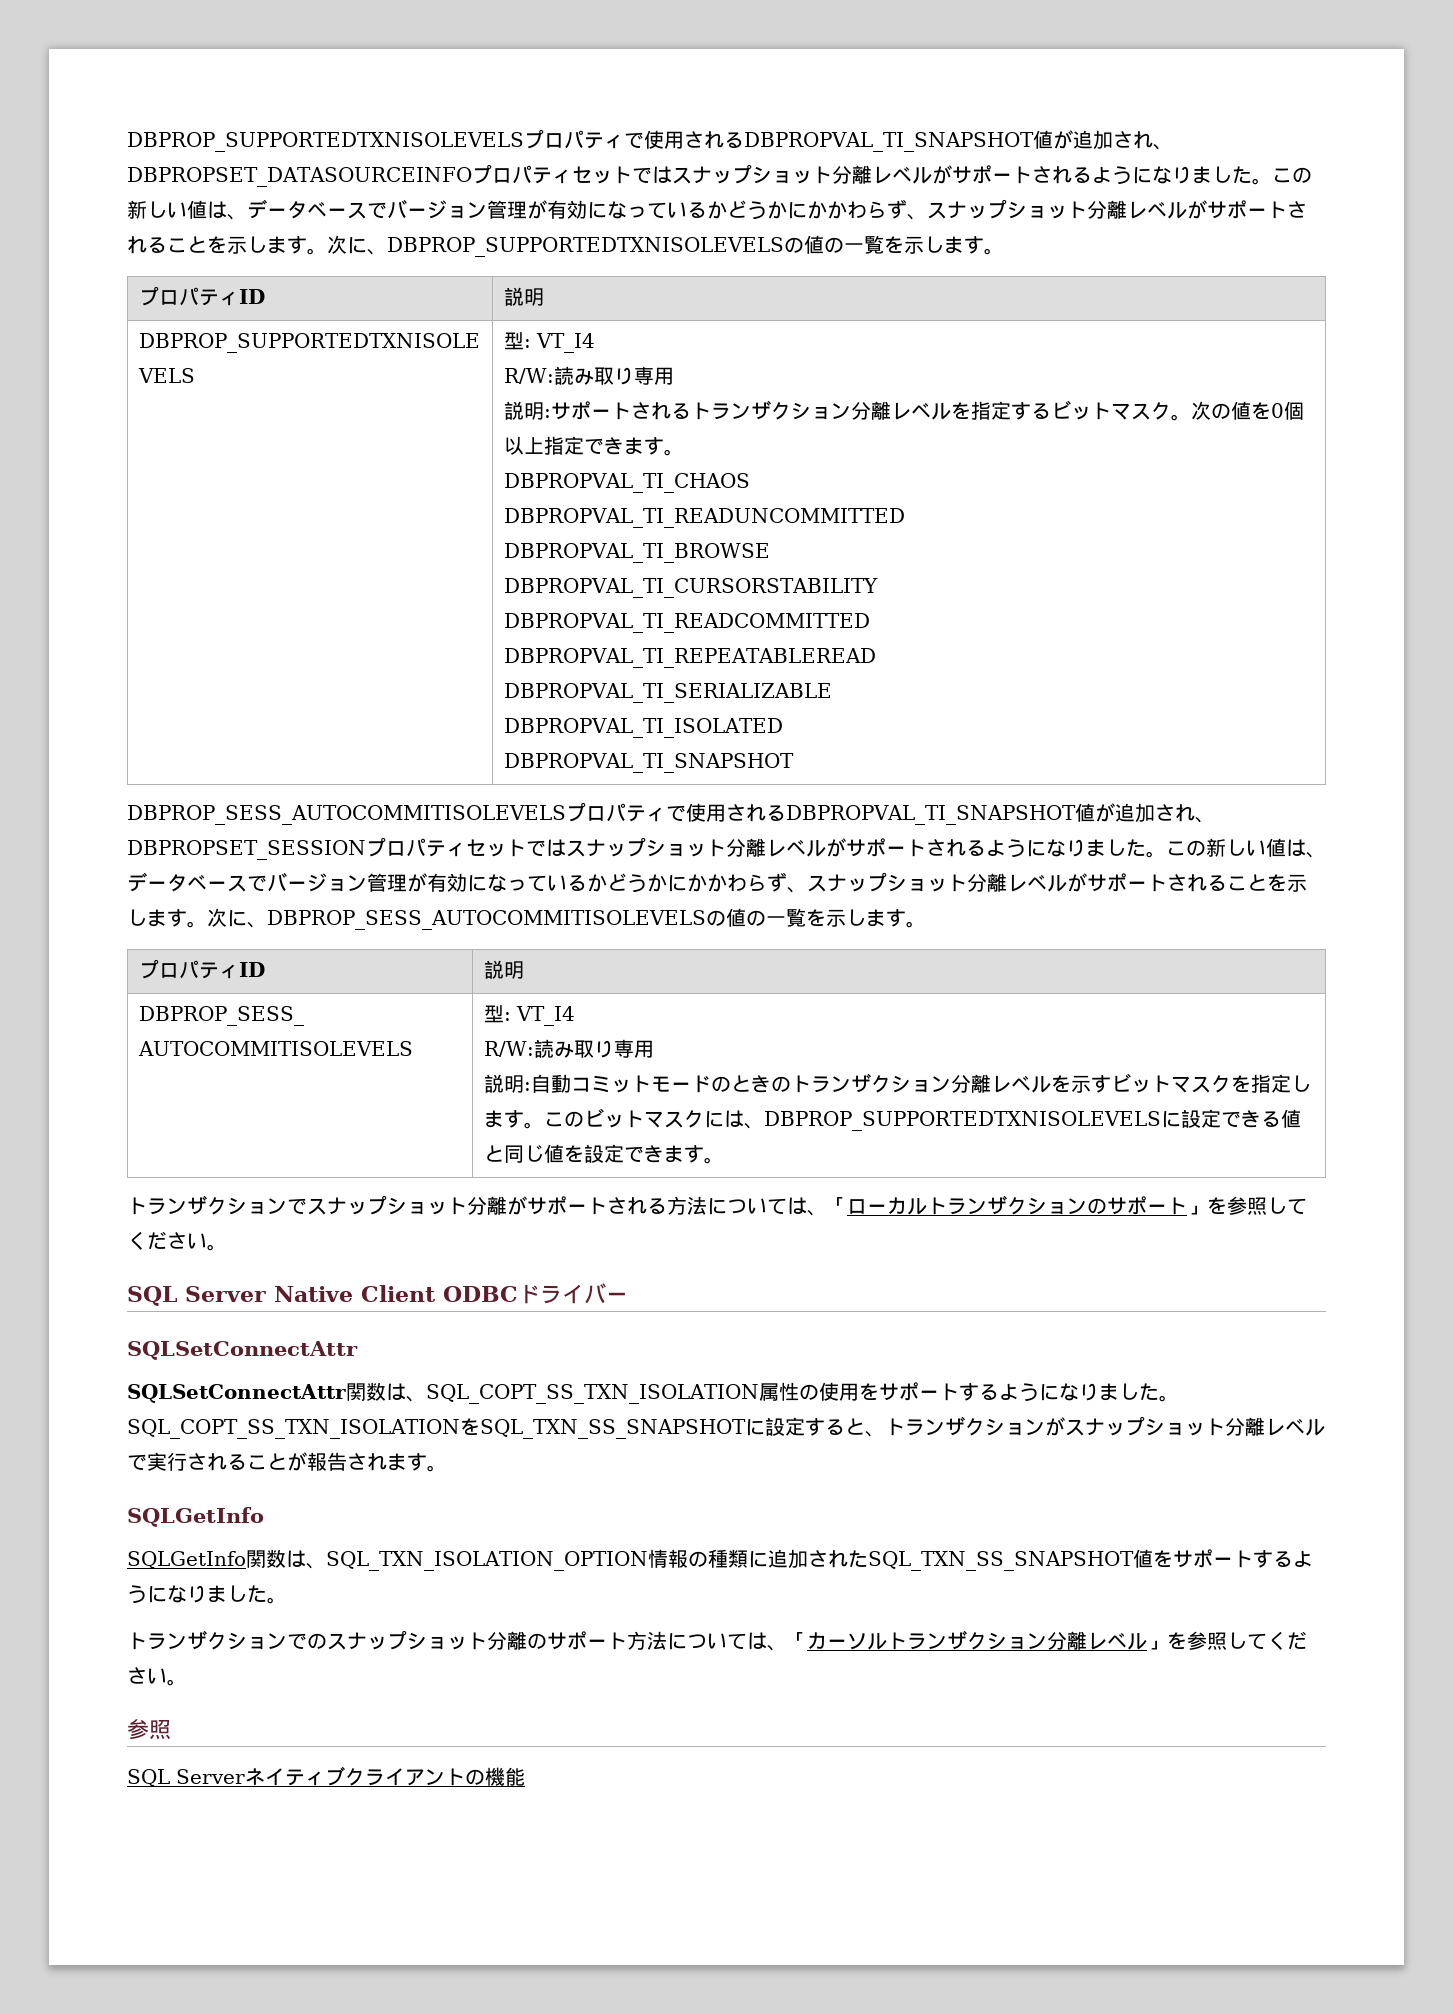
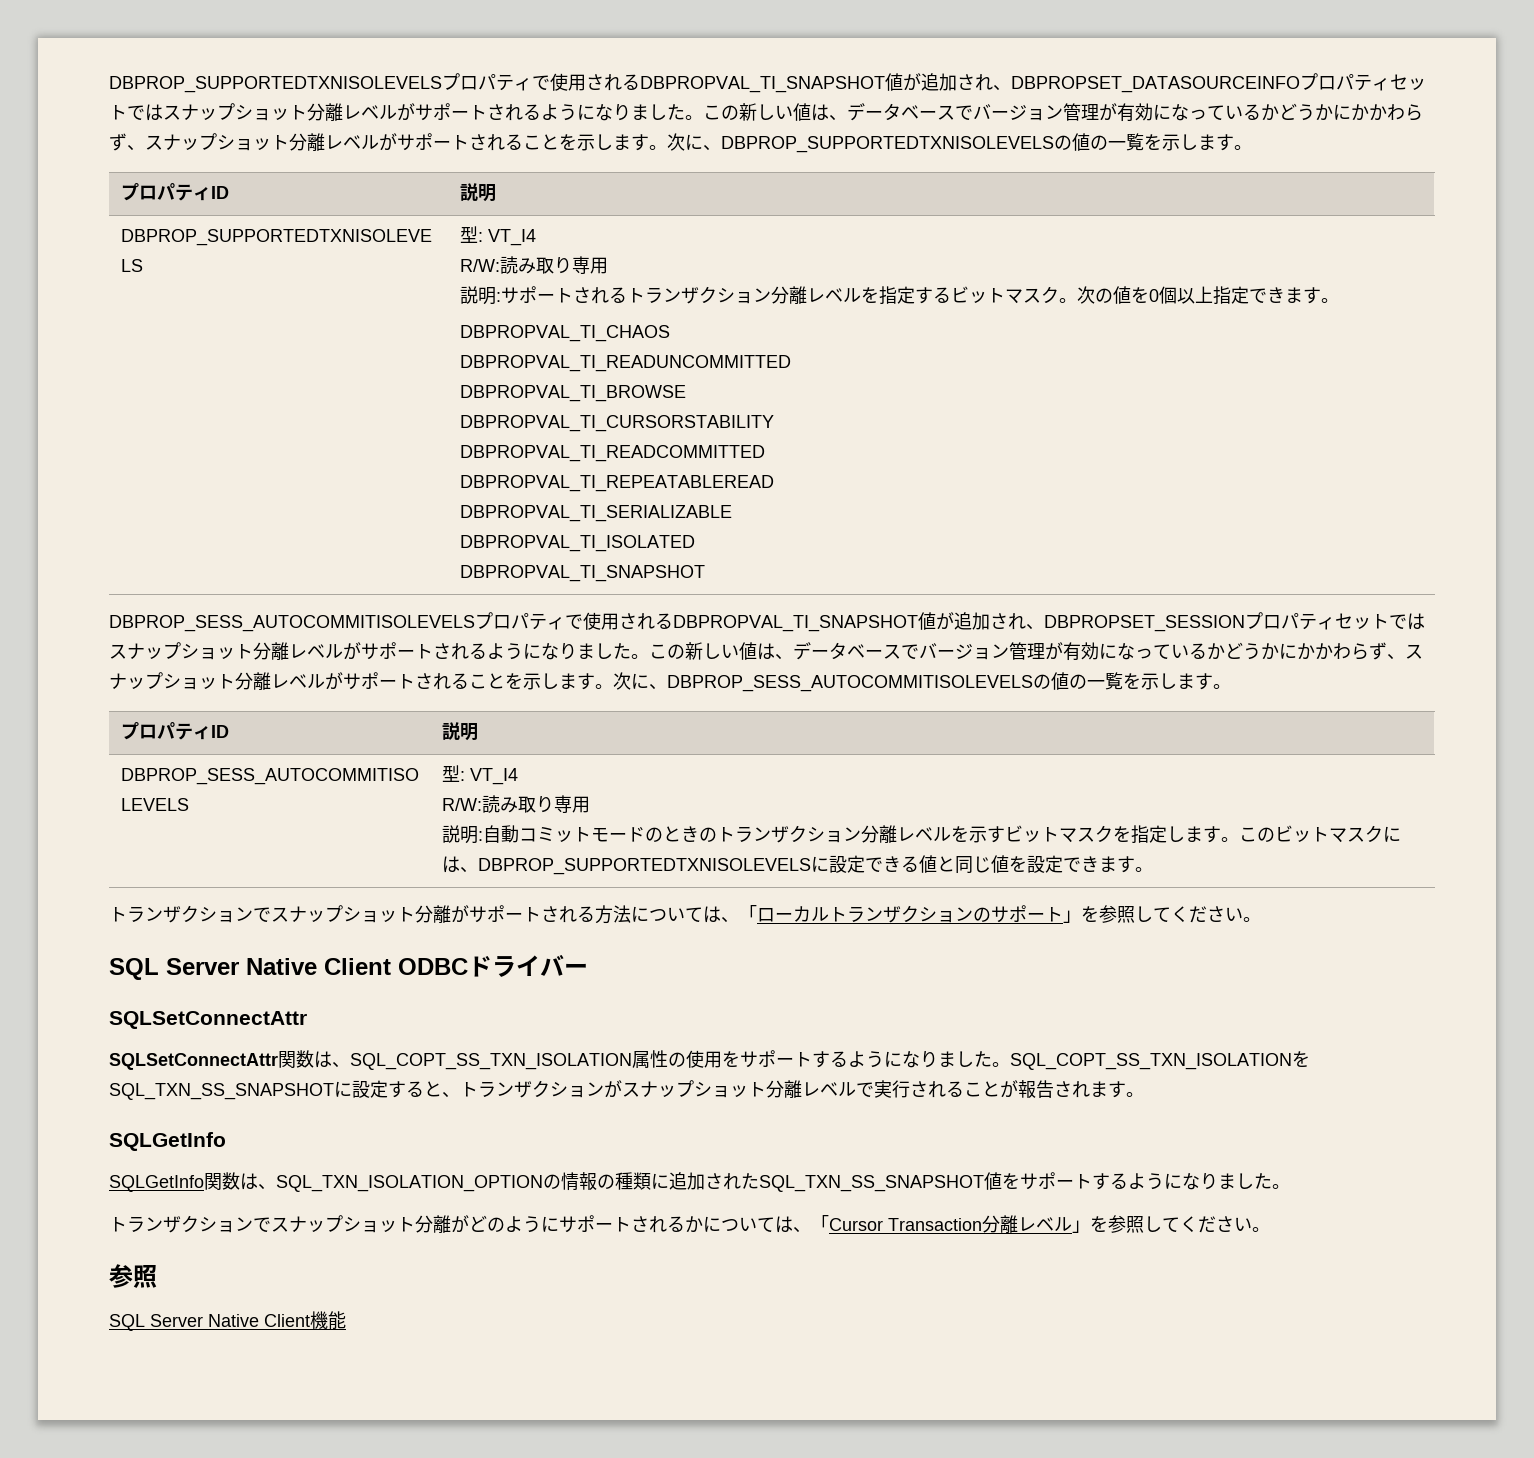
(648, 1561) none -> [543,1174,561,1189] の
[307,1630,1047,1651] のスナップショット分離のサポート方法については、「カーソルトランザクション -> [271,1215,982,1233] スナップショット分離がどのようにサポートされるかについては、「Cursor Transaction
[245,1766,485,1786] ネイティブクライアントの -> [208,1314,310,1327] Native Client

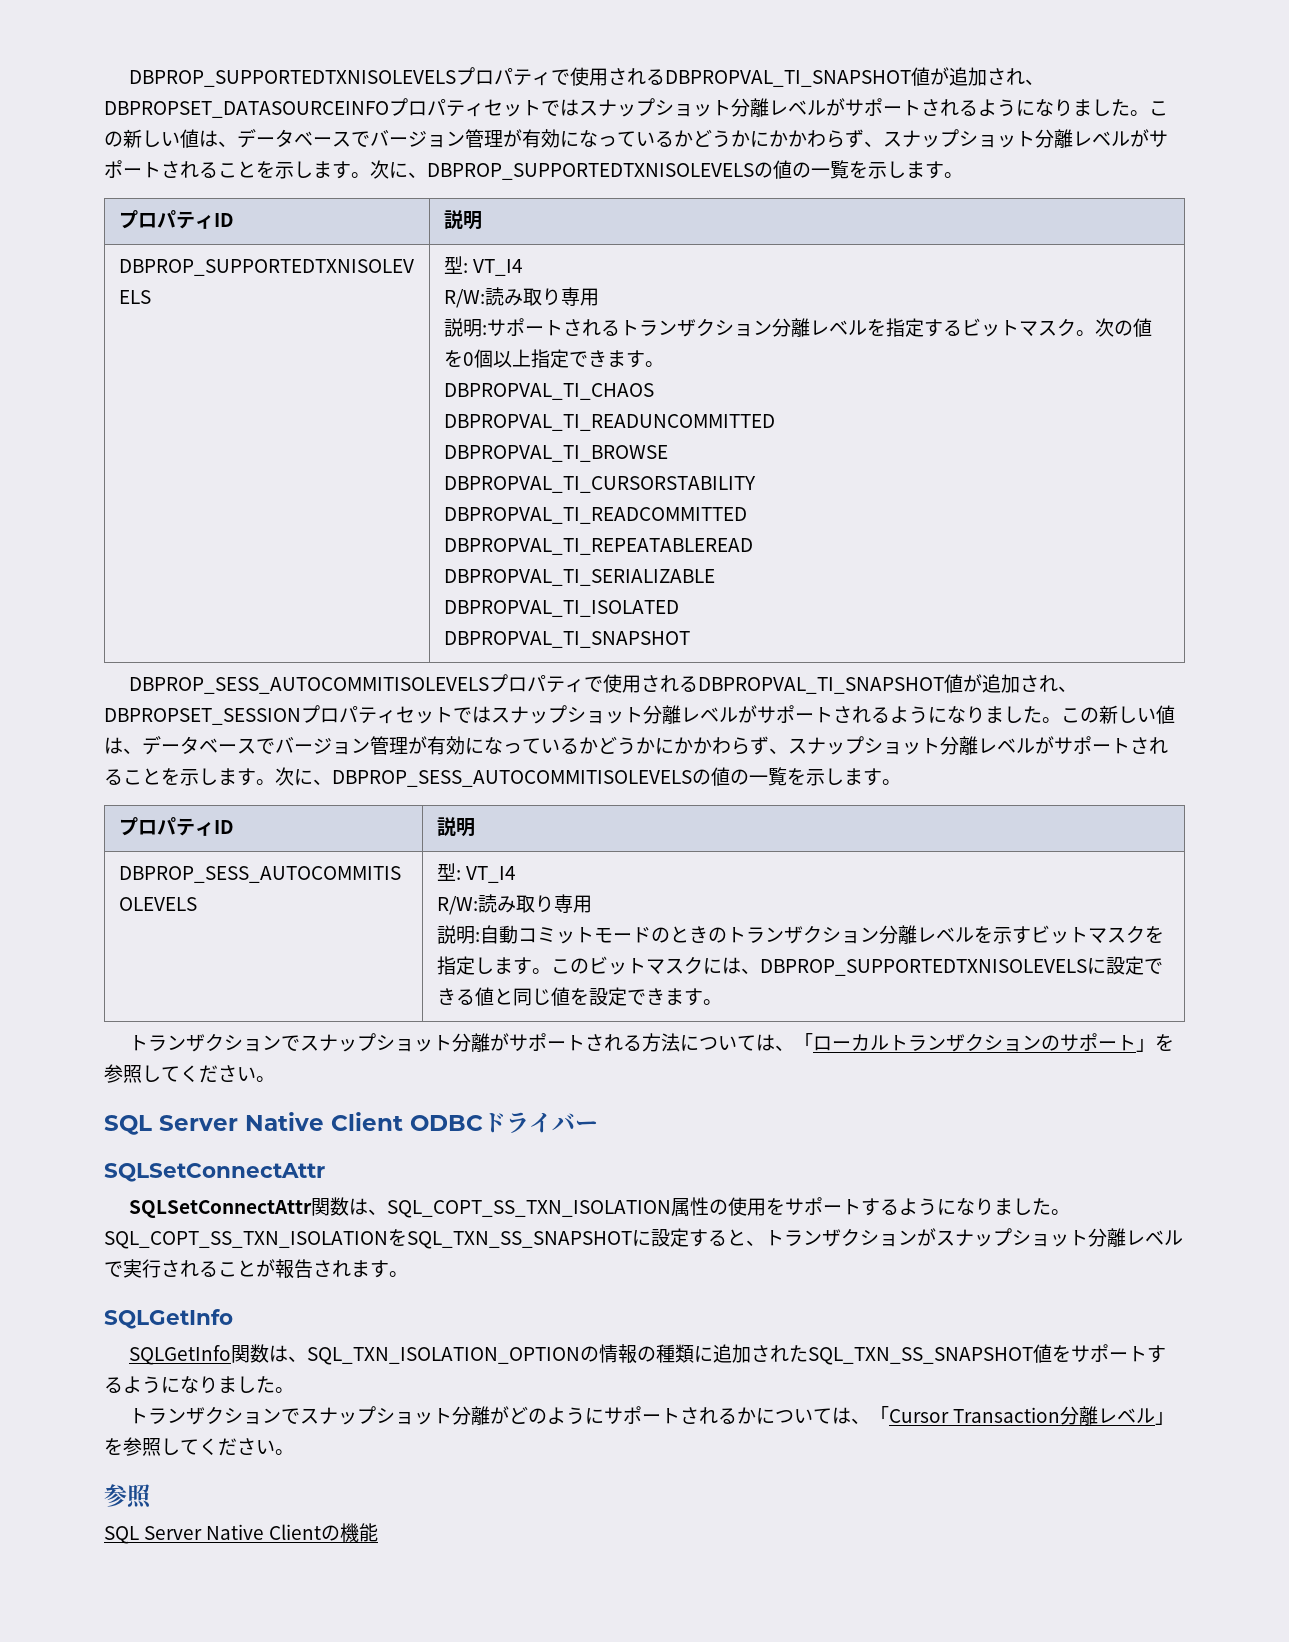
(310, 1320) none -> [321,1525,341,1541] の

